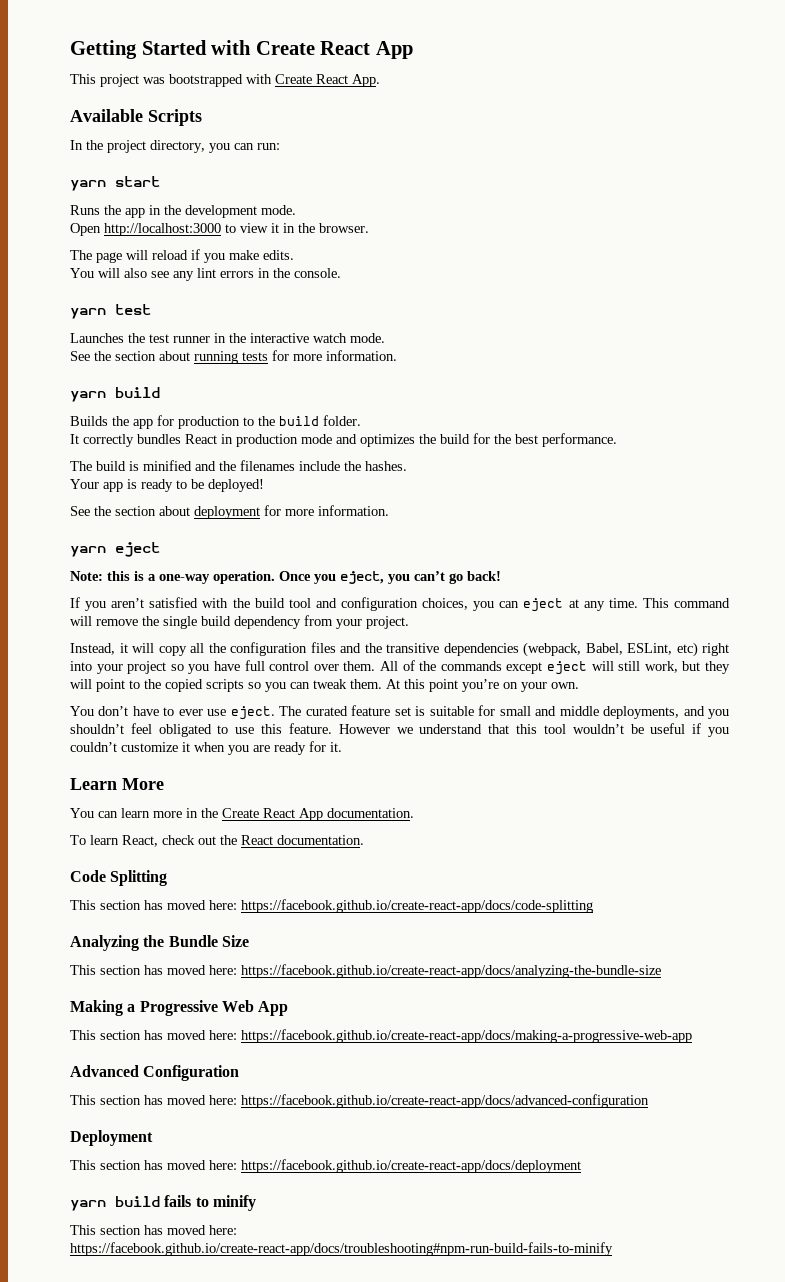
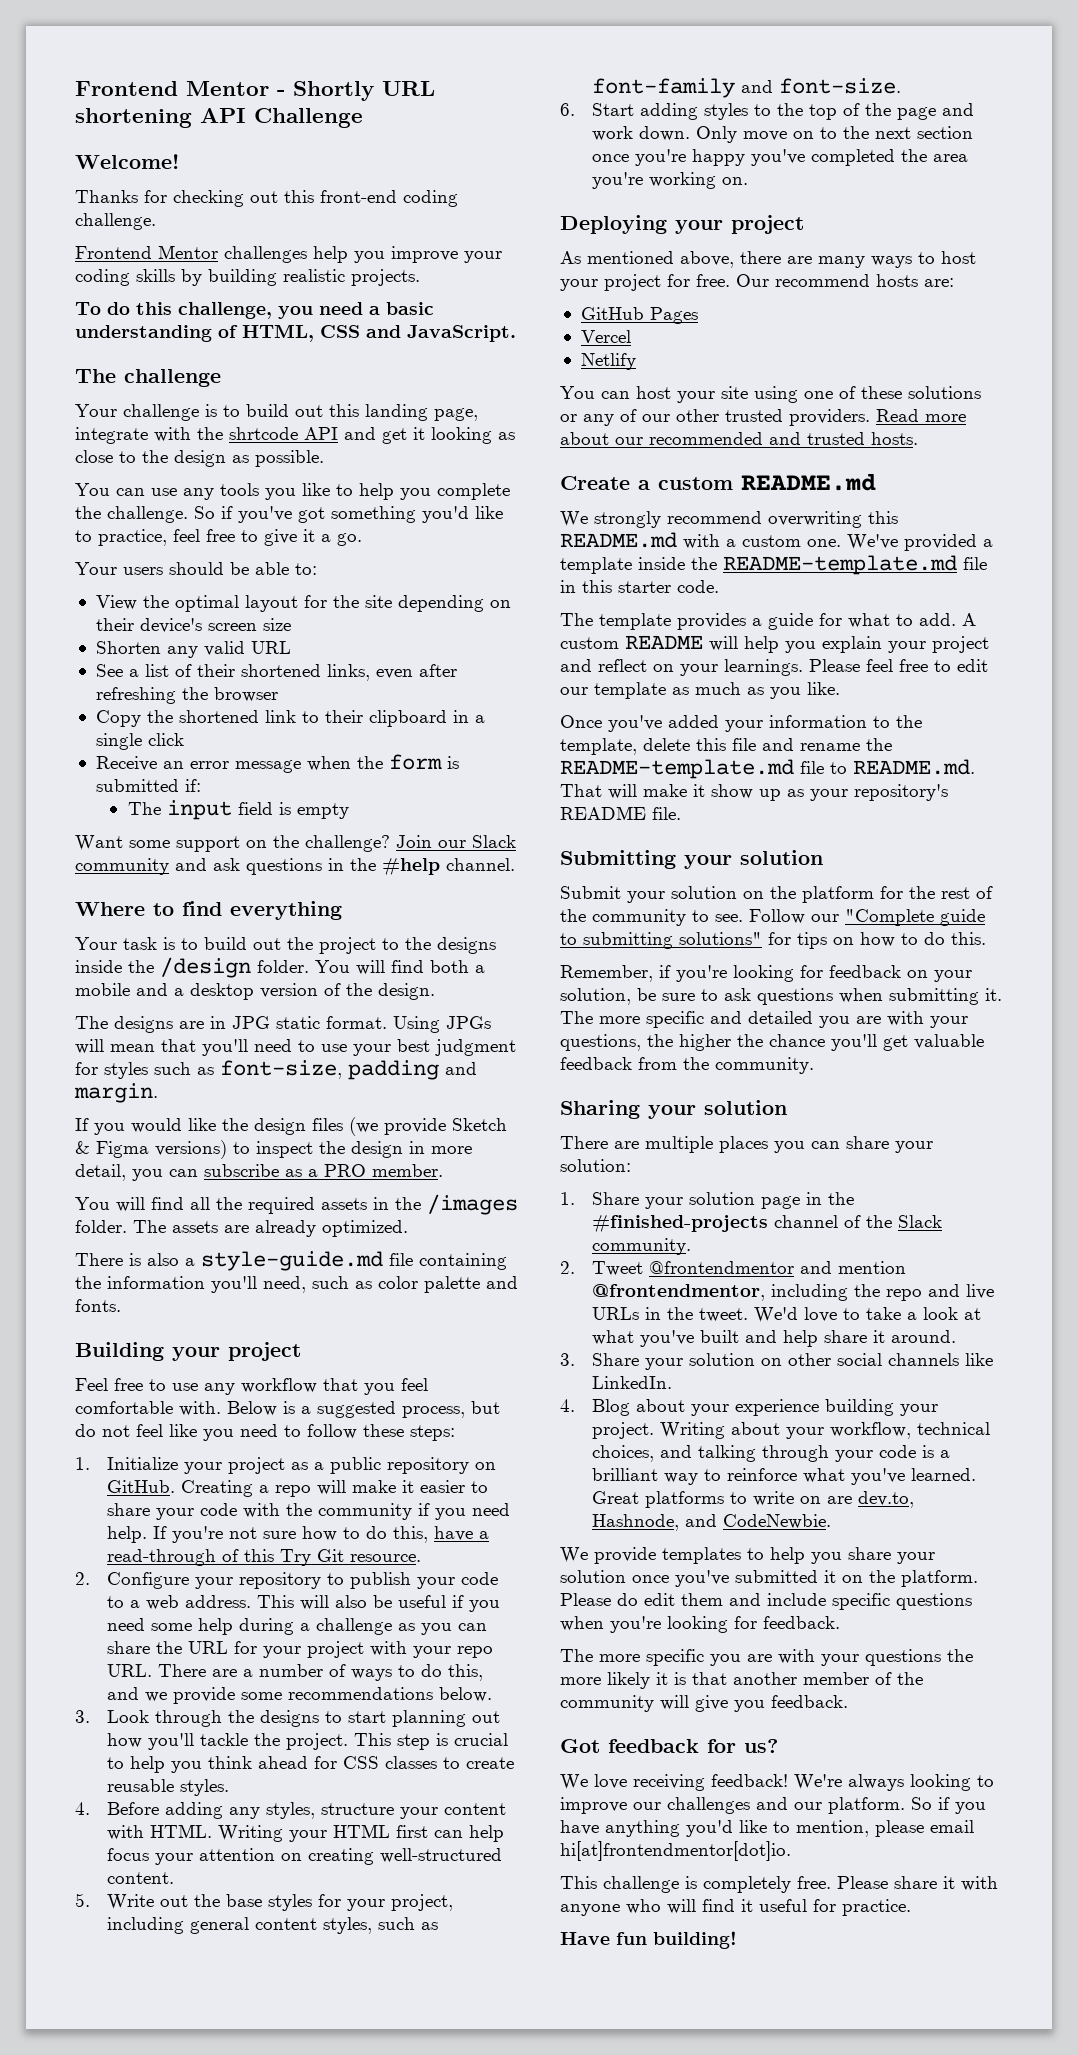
[70,40,413,59] [70,74,380,87] [70,109,202,126] [70,140,280,153] [70,176,160,191] [70,205,296,218] [70,223,369,236] [70,249,294,263] [70,268,341,281] [70,304,151,319] [70,333,385,343] [70,350,397,364] [70,387,160,402] [70,415,361,429] [70,433,617,447] [70,460,407,471] [70,479,264,492] [70,505,389,519] [70,542,160,557] [70,571,501,584] [70,597,730,612] [70,615,409,629] [70,642,729,657] [70,660,731,675] [70,679,579,692] [70,705,730,720] [70,723,729,737] [70,741,342,755] [70,778,164,790] [70,808,414,821] [70,835,364,847] [70,870,168,886] [70,899,593,913] [70,935,249,951] [70,964,661,978] [70,1000,289,1016] [70,1029,692,1043] [70,1065,240,1081] [70,1094,649,1108] [70,1130,153,1146] [70,1159,581,1173] [70,1195,256,1211] [70,1225,237,1235] [70,1242,613,1256] Getting Started with Create React App // This project was bootstrapped with Create React App. // Available Scripts // In the project directory, you can run: // yarn start // Runs the app in the development mode. // Open http://localhost:3000 to view it in the browser. // The page will reload if you make edits. // You will also see any lint errors in the console. // yarn test // Launches the test runner in the interactive watch mode. // See the section about running tests for more information. // yarn build // Builds the app for production to the build folder. // It correctly bundles React in production mode and optimizes the build for the best performance. // The build is minified and the filenames include the hashes. // Your app is ready to be deployed! // See the section about deployment for more information. // yarn eject // Note: this is a one-way operation. Once you eject, you can’t go back! // If you aren’t satisfied with the build tool and configuration choices, you can eject at any time. This command will remove the single build dependency from your project. // Instead, it will copy all the configuration files and the transitive dependencies (webpack, Babel, ESLint, etc) right into your project so you have full control over them. All of the commands except eject will still work, but they will point to the copied scripts so you can tweak them. At this point you’re on your own. // You don’t have to ever use eject. The curated feature set is suitable for small and middle deployments, and you shouldn’t feel obligated to use this feature. However we understand that this tool wouldn’t be useful if you couldn’t customize it when you are ready for it. // Learn More // You can learn more in the Create React App documentation. // To learn React, check out the React documentation. // Code Splitting // This section has moved here: https://facebook.github.io/create-react-app/docs/code-splitting // Analyzing the Bundle Size // This section has moved here: https://facebook.github.io/create-react-app/docs/analyzing-the-bundle-size // Making a Progressive Web App // This section has moved here: https://facebook.github.io/create-react-app/docs/making-a-progressive-web-app // Advanced Configuration // This section has moved here: https://facebook.github.io/create-react-app/docs/advanced-configuration // Deployment // This section has moved here: https://facebook.github.io/create-react-app/docs/deployment // yarn build fails to minify // This section has moved here: https://facebook.github.io/create-react-app/docs/troubleshooting#npm-run-build-fails-to-minify -> [75,81,435,101] [75,108,363,128] [75,154,179,169] [75,190,458,207] [75,213,156,230] [75,245,502,263] [75,269,420,286] [75,302,434,319] [75,324,516,342] [75,369,221,387] [75,404,478,421] [75,427,515,444] [75,450,324,467] [75,483,510,500] [75,506,503,523] [75,529,362,546] [75,562,317,575] [95,595,511,612] [95,618,291,633] [95,641,291,658] [95,664,457,681] [95,687,278,704] [95,710,485,727] [95,733,184,750] [95,754,459,773] [95,779,201,792] [127,800,349,820] [75,835,516,852] [75,858,515,876] [75,901,342,920] [75,937,496,954] [75,957,485,978] [75,983,435,1000] [75,1016,491,1033] [75,1039,516,1056] [75,1060,477,1080] [74,1083,158,1103] [75,1117,507,1136] [75,1140,472,1159] [75,1164,443,1181] [75,1194,518,1215] [75,1220,408,1237] [75,1251,507,1271] [75,1276,518,1293] [75,1299,121,1312] [75,1342,301,1361] [75,1378,428,1395] [75,1401,500,1418] [75,1424,455,1441] [75,1457,496,1474] [106,1480,488,1497] [106,1503,510,1520] [106,1526,489,1543] [106,1549,421,1566] [75,1572,498,1589] [106,1595,500,1612] [106,1618,487,1635] [106,1641,493,1658] [106,1664,483,1681] [106,1687,492,1704] [75,1710,500,1727] [106,1733,508,1750] [106,1756,514,1773] [106,1779,229,1796] [75,1802,506,1819] [106,1824,504,1842] [106,1848,502,1865] [106,1872,174,1884] [75,1893,453,1911] [106,1917,438,1934] [591,78,901,98] [560,103,974,120] [591,126,973,143] [591,149,968,166] [591,172,748,189] [560,215,804,234] [560,251,976,268] [560,274,954,291] [580,307,698,324] [580,330,631,343] [580,353,636,370] [560,386,981,403] [560,409,966,426] [560,432,918,445] [560,473,876,491] [560,511,898,528] [560,532,993,551] [560,555,987,575] [560,580,719,593] [560,613,976,630] [560,635,989,653] [560,659,988,676] [560,682,840,699] [560,715,922,732] [560,738,892,755] [560,759,975,779] [560,784,948,801] [560,806,681,820] [560,850,823,869] [560,886,993,903] [560,909,985,926] [560,932,986,949] [560,965,972,982] [560,988,1002,1005] [560,1011,968,1028] [560,1034,984,1051] [560,1057,814,1074] [560,1100,787,1119] [560,1136,933,1153] [560,1159,631,1172] [560,1192,854,1209] [591,1215,942,1233] [591,1238,691,1255] [560,1261,906,1276] [591,1284,994,1301] [591,1307,981,1323] [591,1330,956,1347] [560,1353,993,1370] [591,1376,672,1389] [560,1399,938,1416] [591,1422,990,1439] [591,1445,950,1462] [591,1468,976,1485] [591,1491,914,1508] [591,1514,831,1531] [560,1547,935,1564] [560,1570,978,1587] [560,1593,972,1610] [560,1616,840,1633] [560,1649,973,1666] [560,1672,923,1689] [560,1695,848,1712] [560,1739,778,1753] [560,1774,994,1791] [560,1797,986,1814] [560,1820,974,1837] [560,1841,791,1861] [560,1876,998,1893] [560,1899,911,1916] [560,1931,737,1949] Frontend Mentor - Shortly URL shortening API Challenge // Welcome! // Thanks for checking out this front-end coding challenge. // Frontend Mentor challenges help you improve your coding skills by building realistic projects. // To do this challenge, you need a basic understanding of HTML, CSS and JavaScript. // The challenge // Your challenge is to build out this landing page, integrate with the shrtcode API and get it looking as close to the design as possible. // You can use any tools you like to help you complete the challenge. So if you've got something you'd like to practice, feel free to give it a go. // Your users should be able to: // View the optimal layout for the site depending on their device's screen size // Shorten any valid URL // See a list of their shortened links, even after refreshing the browser // Copy the shortened link to their clipboard in a single click // Receive an error message when the form is submitted if: // The input field is empty // Want some support on the challenge? Join our Slack community and ask questions in the #help channel. // Where to find everything // Your task is to build out the project to the designs inside the /design folder. You will find both a mobile and a desktop version of the design. // The designs are in JPG static format. Using JPGs will mean that you'll need to use your best judgment for styles such as font-size, padding and margin. // If you would like the design files (we provide Sketch & Figma versions) to inspect the design in more detail, you can subscribe as a PRO member. // You will find all the required assets in the /images folder. The assets are already optimized. // There is also a style-guide.md file containing the information you'll need, such as color palette and fonts. // Building your project // Feel free to use any workflow that you feel comfortable with. Below is a suggested process, but do not feel like you need to follow these steps: // 1. Initialize your project as a public repository on GitHub. Creating a repo will make it easier to share your code with the community if you need help. If you're not sure how to do this, have a read-through of this Try Git resource. // 2. Configure your repository to publish your code to a web address. This will also be useful if you need some help during a challenge as you can share the URL for your project with your repo URL. There are a number of ways to do this, and we provide some recommendations below. // 3. Look through the designs to start planning out how you'll tackle the project. This step is crucial to help you think ahead for CSS classes to create reusable styles. // 4. Before adding any styles, structure your content with HTML. Writing your HTML first can help focus your attention on creating well-structured content. // 5. Write out the base styles for your project, including general content styles, such as font-family and font-size. // 6. Start adding styles to the top of the page and work down. Only move on to the next section once you're happy you've completed the area you're working on. // Deploying your project // As mentioned above, there are many ways to host your project for free. Our recommend hosts are: // GitHub Pages // Vercel // Netlify // You can host your site using one of these solutions or any of our other trusted providers. Read more about our recommended and trusted hosts. // Create a custom README.md // We strongly recommend overwriting this README.md with a custom one. We've provided a template inside the README-template.md file in this starter code. // The template provides a guide for what to add. A custom README will help you explain your project and reflect on your learnings. Please feel free to edit our template as much as you like. // Once you've added your information to the template, delete this file and rename the README-template.md file to README.md. That will make it show up as your repository's README file. // Submitting your solution // Submit your solution on the platform for the rest of the community to see. Follow our "Complete guide to submitting solutions" for tips on how to do this. // Remember, if you're looking for feedback on your solution, be sure to ask questions when submitting it. The more specific and detailed you are with your questions, the higher the chance you'll get valuable feedback from the community. // Sharing your solution // There are multiple places you can share your solution: // 1. Share your solution page in the #finished-projects channel of the Slack community. // 2. Tweet @frontendmentor and mention @frontendmentor, including the repo and live URLs in the tweet. We'd love to take a look at what you've built and help share it around. // 3. Share your solution on other social channels like LinkedIn. // 4. Blog about your experience building your project. Writing about your workflow, technical choices, and talking through your code is a brilliant way to reinforce what you've learned. Great platforms to write on are dev.to, Hashnode, and CodeNewbie. // We provide templates to help you share your solution once you've submitted it on the platform. Please do edit them and include specific questions when you're looking for feedback. // The more specific you are with your questions the more likely it is that another member of the community will give you feedback. // Got feedback for us? // We love receiving feedback! We're always looking to improve our challenges and our platform. So if you have anything you'd like to mention, please email hi[at]frontendmentor[dot]io. // This challenge is completely free. Please share it with anyone who will find it useful for practice. // Have fun building!

